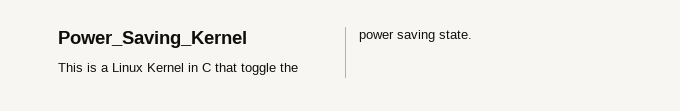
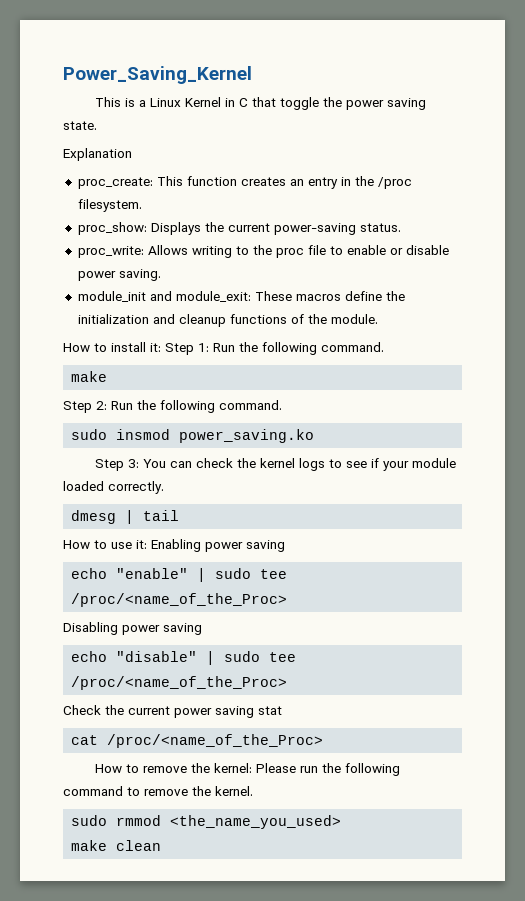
(472, 34) none -> [63,148,132,161] [77,176,412,189] [77,199,142,212] [77,222,401,235] [77,245,449,258] [77,269,161,281] [77,291,405,302] [77,314,378,327] [63,342,384,355] [71,371,108,382] [63,400,282,413] [71,429,315,443] [95,458,457,471] [63,481,164,494] [71,510,180,524] [63,539,285,552] [71,568,288,582] [71,593,288,607] [63,622,202,635] [71,651,297,665] [71,676,288,690] [63,705,282,718] [71,734,324,748] [95,763,401,776] [63,786,253,796] [71,815,342,829] [71,840,162,851] // Explanation // proc_create: This function creates an entry in the /proc filesystem. // proc_show: Displays the current power-saving status. // proc_write: Allows writing to the proc file to enable or disable power saving. // module_init and module_exit: These macros define the initialization and cleanup functions of the module. // How to install it: Step 1: Run the following command. // make // Step 2: Run the following command. // sudo insmod power_saving.ko // Step 3: You can check the kernel logs to see if your module loaded correctly. // dmesg | tail // How to use it: Enabling power saving // echo "enable" | sudo tee /proc/<name_of_the_Proc> // Disabling power saving // echo "disable" | sudo tee /proc/<name_of_the_Proc> // Check the current power saving stat // cat /proc/<name_of_the_Proc> // How to remove the kernel: Please run the following command to remove the kernel. // sudo rmmod <the_name_you_used> // make clean

